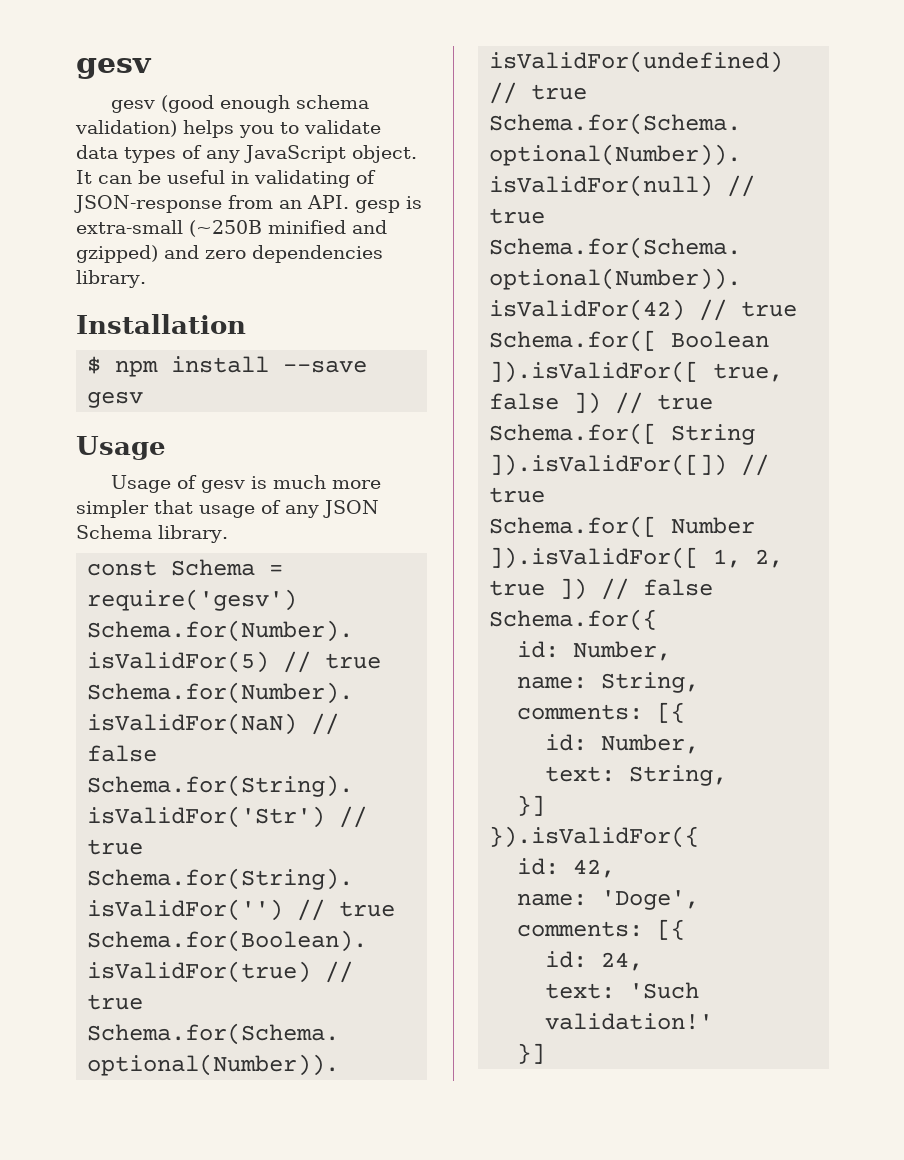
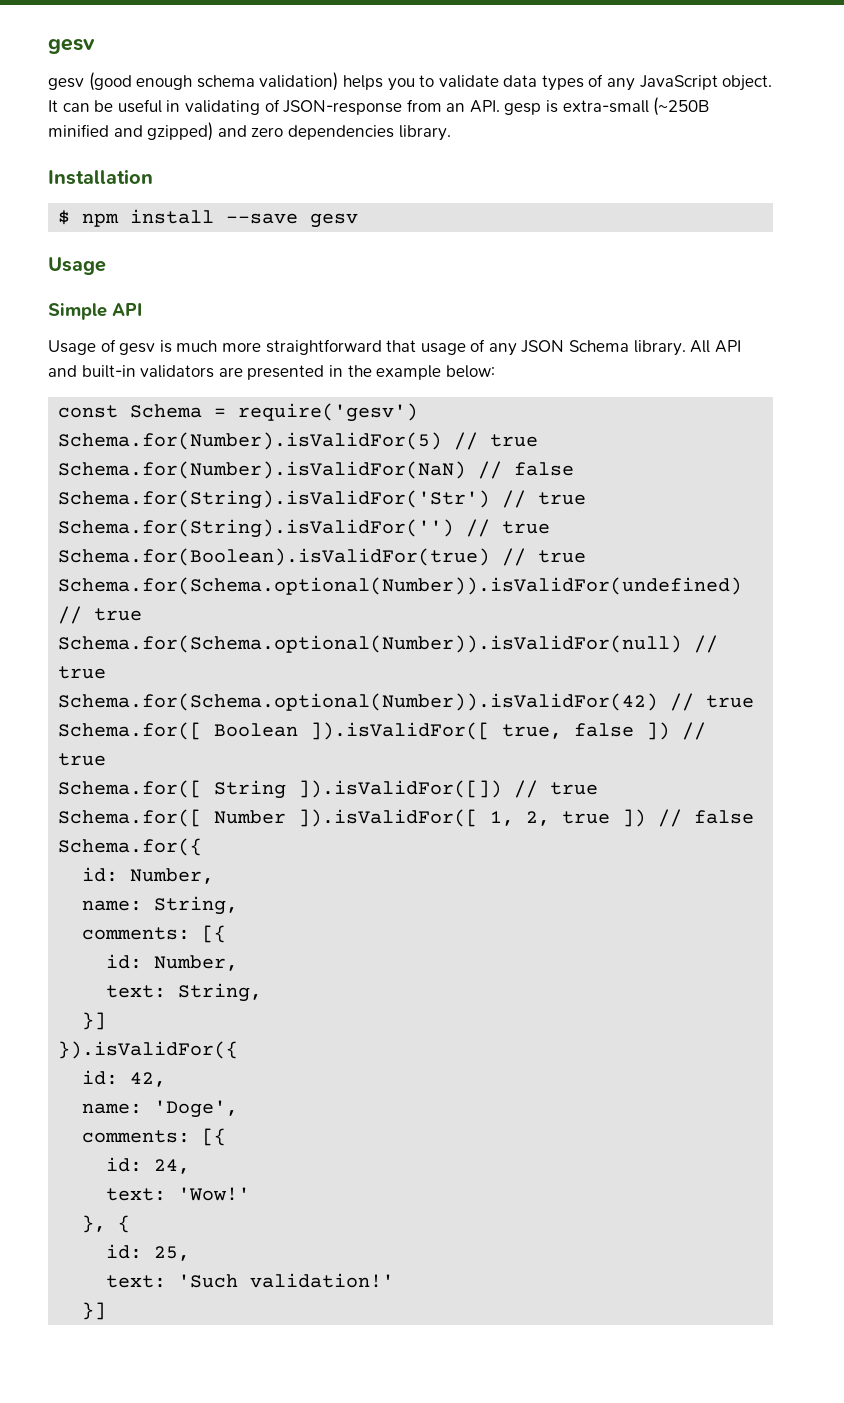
(166, 448) none -> [48,303,142,320] // Simple API
[76,500,149,518] simpler -> [265,339,382,355] straightforward
(228, 534) none -> [690,340,741,353] [48,365,495,380] All API and built-in validators are presented in the example below:
(644, 961) none -> [106,1187,251,1201] [82,1215,131,1233] [106,1244,191,1261] // text: 'Wow!' // }, { // id: 25,

